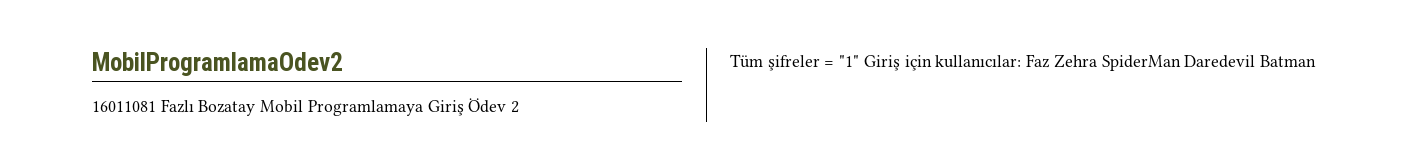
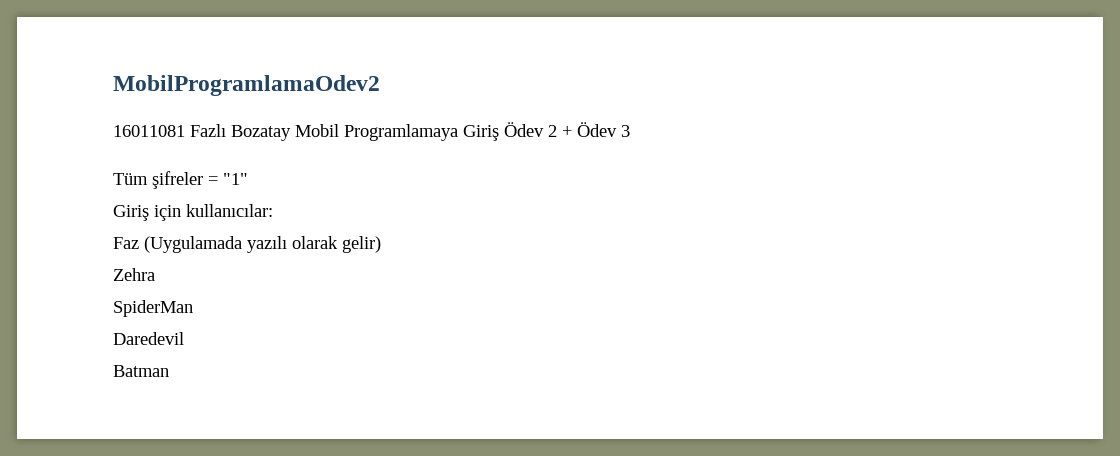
(520, 107) none -> [562,122,630,137] + Ödev 3
(860, 61) none -> (248, 179) //
[1026,54,1051,68] Faz -> [113,236,381,253] // Faz (Uygulamada yazılı olarak gelir) //
(1097, 61) none -> (155, 274) //
(1181, 63) none -> (193, 308) //
(1256, 61) none -> (184, 338) //

